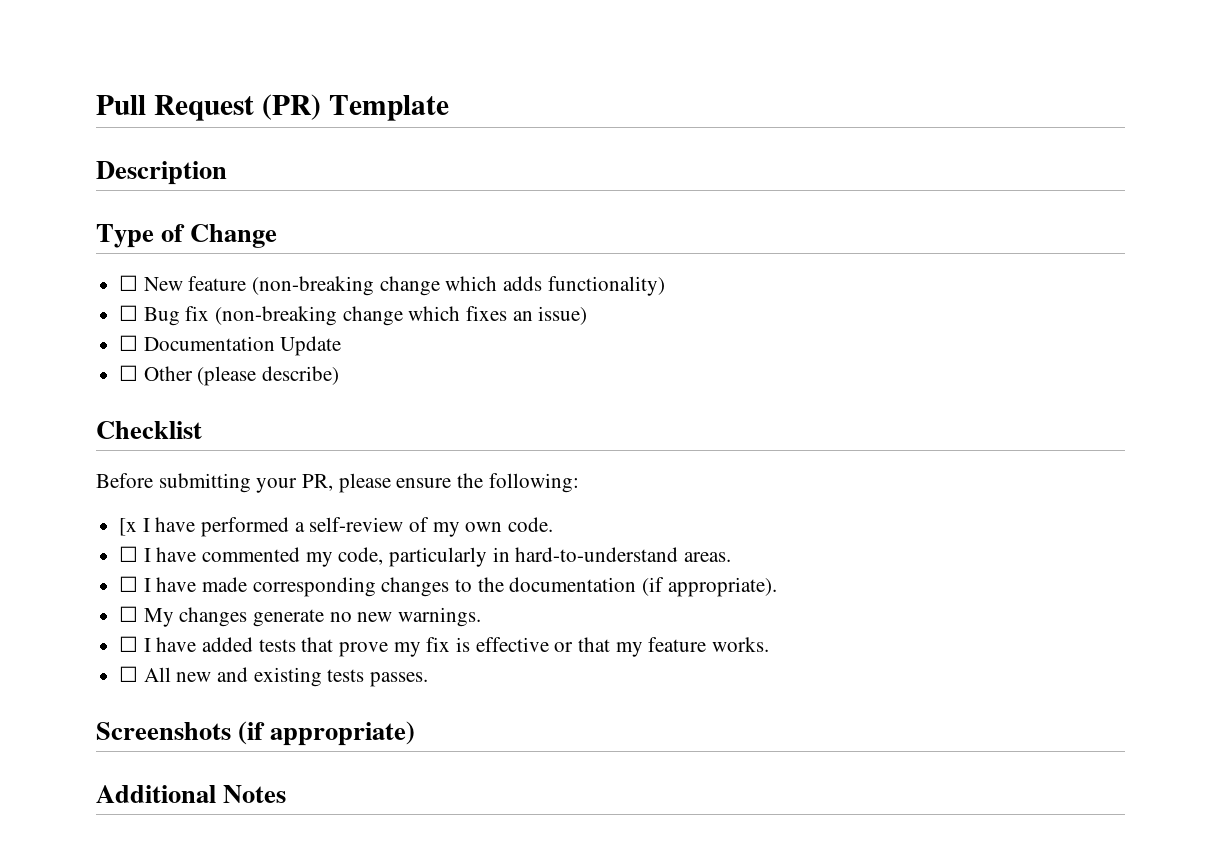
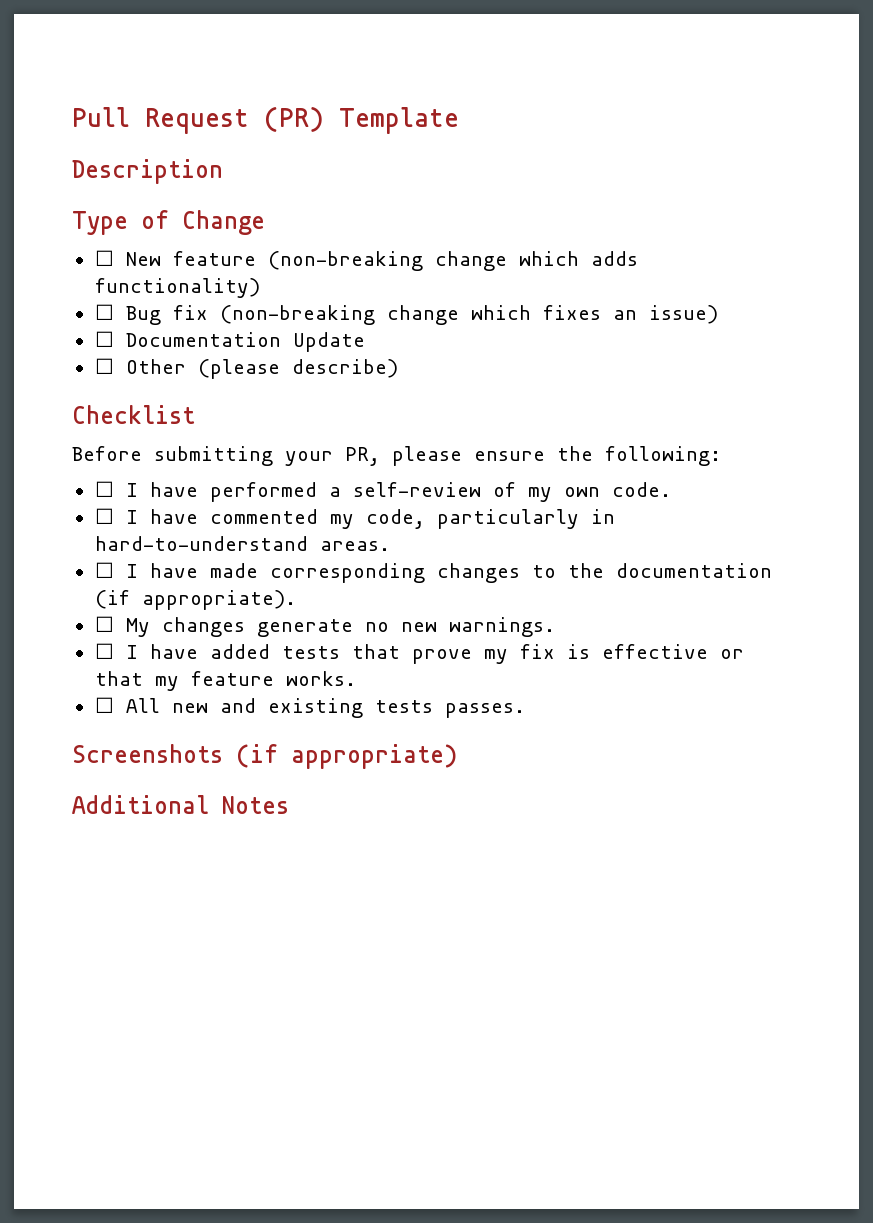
[119,518,138,536] [x -> [94,481,114,497] ☐

